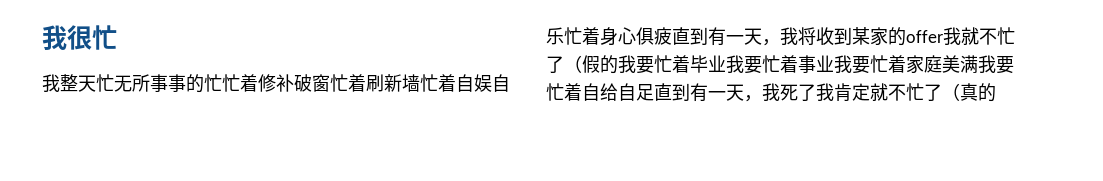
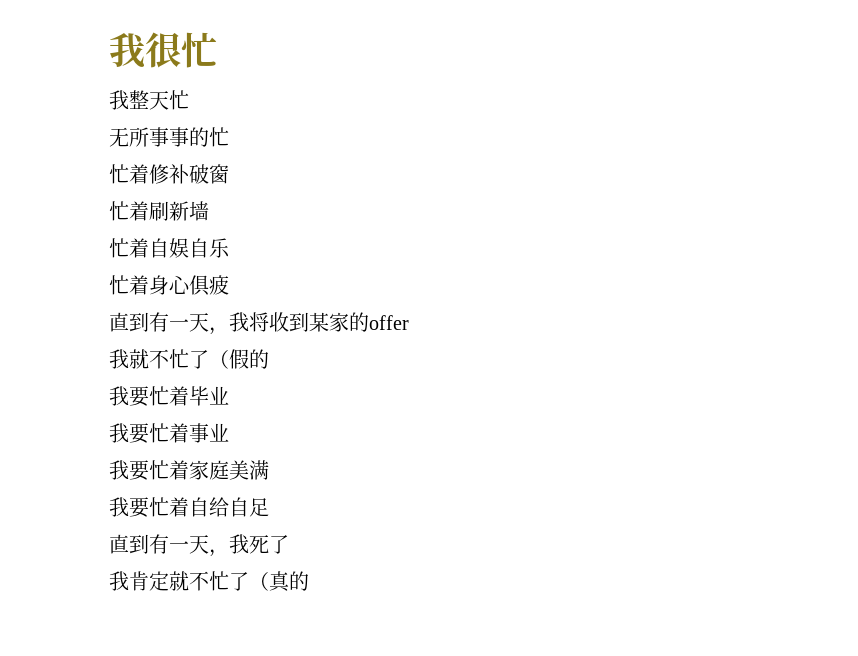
(114, 83) none -> (189, 100) //
(222, 83) none -> (229, 137) //
(330, 83) none -> (229, 174) //
(420, 83) none -> (209, 211) //
(564, 36) none -> (230, 248) //
(672, 36) none -> (229, 285) //
(943, 36) none -> (409, 322) //
(618, 64) none -> (269, 359) //
(726, 63) none -> (229, 395) //
(834, 63) none -> (229, 432) //
(978, 64) none -> (269, 470) //
(654, 92) none -> (269, 507) //
(816, 92) none -> (289, 544) //

